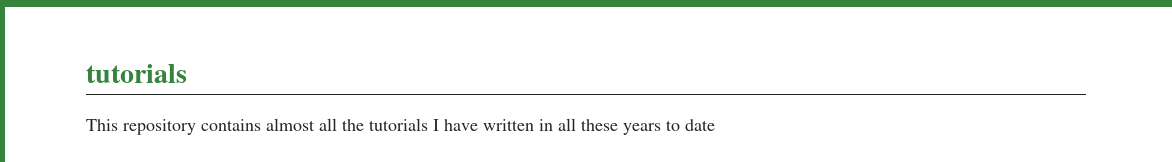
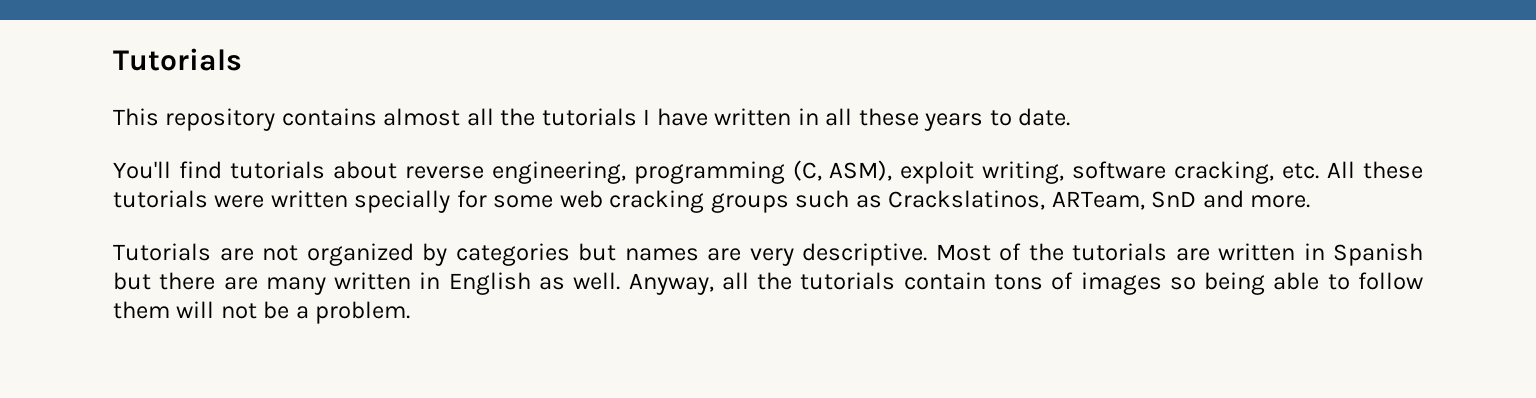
[86,64,187,83] tutorials -> [113,48,242,71] Tutorials
[685,119,715,131] date -> [1018,108,1071,126] [113,160,1423,184] [113,190,1311,213] [113,243,1423,266] [113,272,1423,295] [113,301,411,324] date. // You'll find tutorials about reverse engineering, programming (C, ASM), exploit writing, software cracking, etc. All these tutorials were written specially for some web cracking groups such as Crackslatinos, ARTeam, SnD and more. // Tutorials are not organized by categories but names are very descriptive. Most of the tutorials are written in Spanish but there are many written in English as well. Anyway, all the tutorials contain tons of images so being able to follow them will not be a problem.

